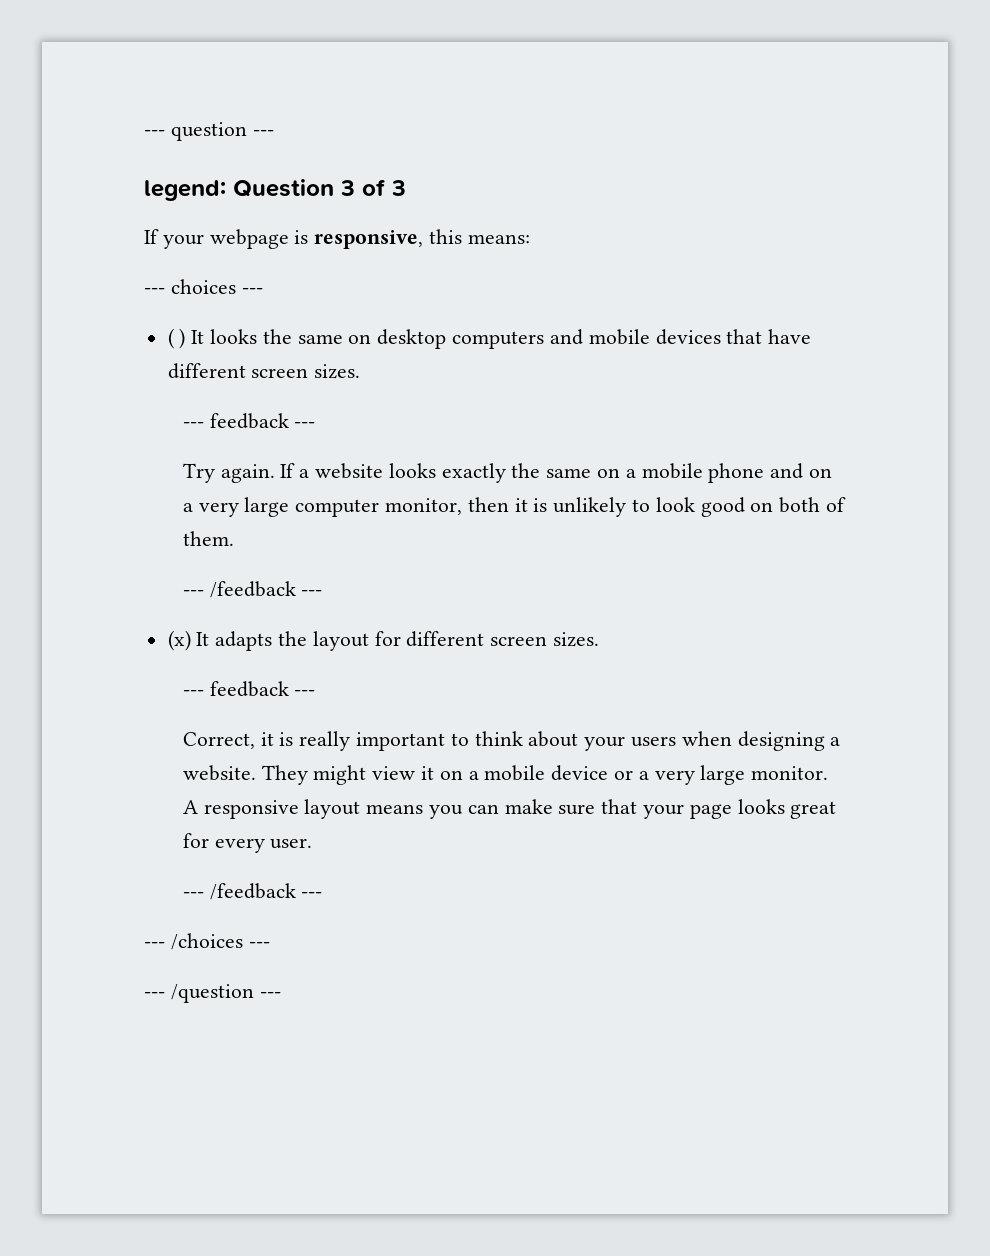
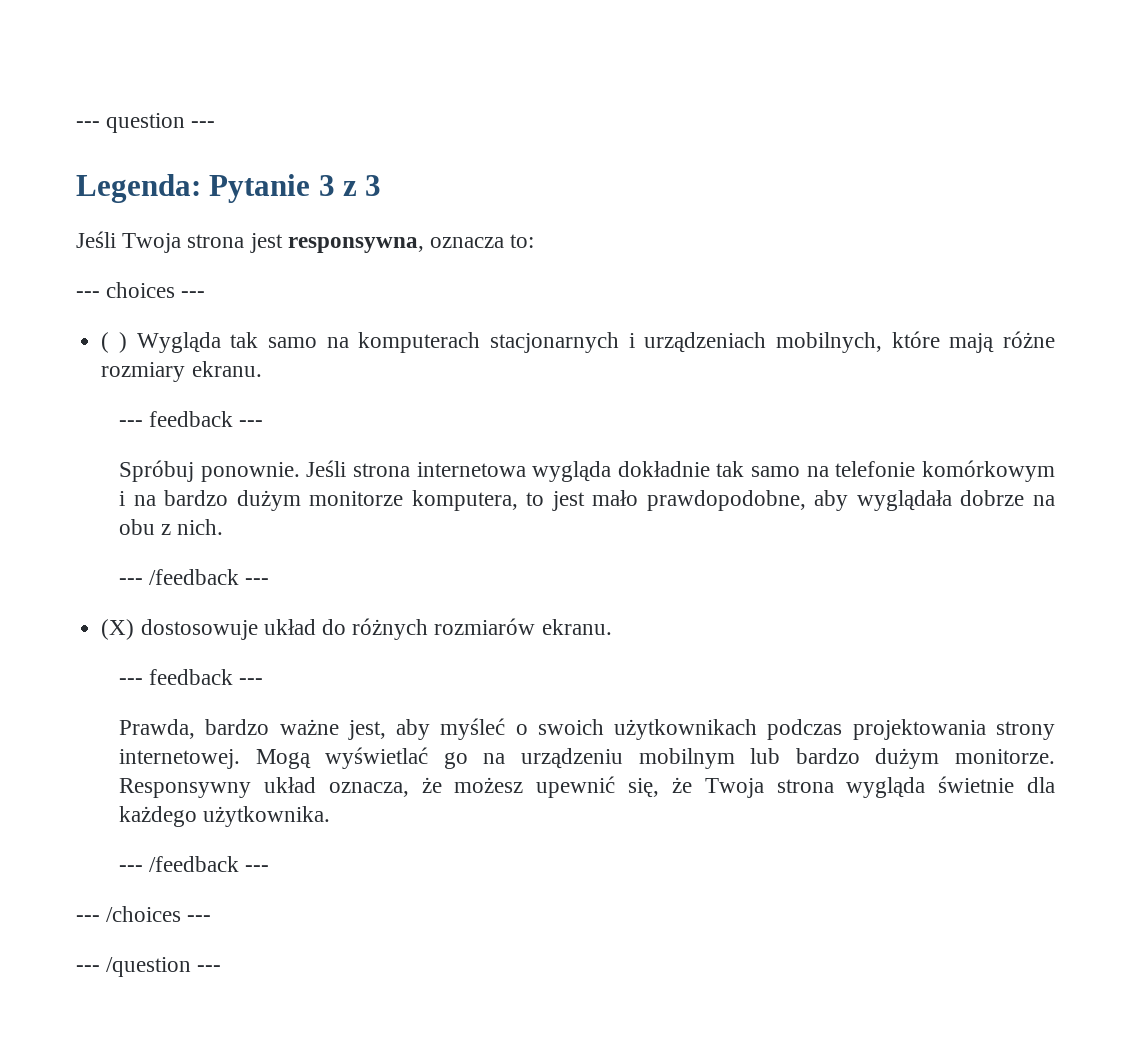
[144,179,406,201] [144,229,530,249] legend: Question 3 of 3 // If your webpage is responsive, this means: -> [76,174,382,203] [76,231,535,253] Legenda: Pytanie 3 z 3 // Jeśli Twoja strona jest responsywna, oznacza to:
[191,329,812,349] [167,363,361,379] [182,413,316,429] [182,463,833,483] [182,497,847,517] [182,531,234,546] [182,581,323,598] [167,630,600,651] [182,681,316,697] [182,731,841,751] [182,765,829,785] [182,799,837,819] [182,833,313,853] It looks the same on desktop computers and mobile devices that have different screen sizes. // --- feedback --- // Try again. If a website looks exactly the same on a mobile phone and on a very large computer monitor, then it is unlikely to look good on both of them. // --- /feedback --- // (x) It adapts the layout for different screen sizes. // --- feedback --- // Correct, it is really important to think about your users when designing a website. They might view it on a mobile device or a very large monitor. A responsive layout means you can make sure that your page looks great for every user. -> [136,331,1056,353] [101,361,262,382] [119,411,264,427] [119,460,1056,482] [119,490,1055,511] [119,519,224,535] [119,569,270,585] [101,618,612,640] [119,669,264,685] [119,718,1055,740] [119,747,1055,769] [119,776,1056,798] [119,806,331,827] Wygląda tak samo na komputerach stacjonarnych i urządzeniach mobilnych, które mają różne rozmiary ekranu. // --- feedback --- // Spróbuj ponownie. Jeśli strona internetowa wygląda dokładnie tak samo na telefonie komórkowym i na bardzo dużym monitorze komputera, to jest mało prawdopodobne, aby wyglądała dobrze na obu z nich. // --- /feedback --- // (X) dostosowuje układ do różnych rozmiarów ekranu. // --- feedback --- // Prawda, bardzo ważne jest, aby myśleć o swoich użytkownikach podczas projektowania strony internetowej. Mogą wyświetlać go na urządzeniu mobilnym lub bardzo dużym monitorze. Responsywny układ oznacza, że możesz upewnić się, że Twoja strona wygląda świetnie dla każdego użytkownika.

